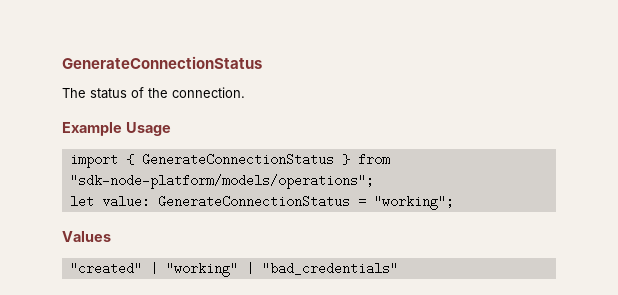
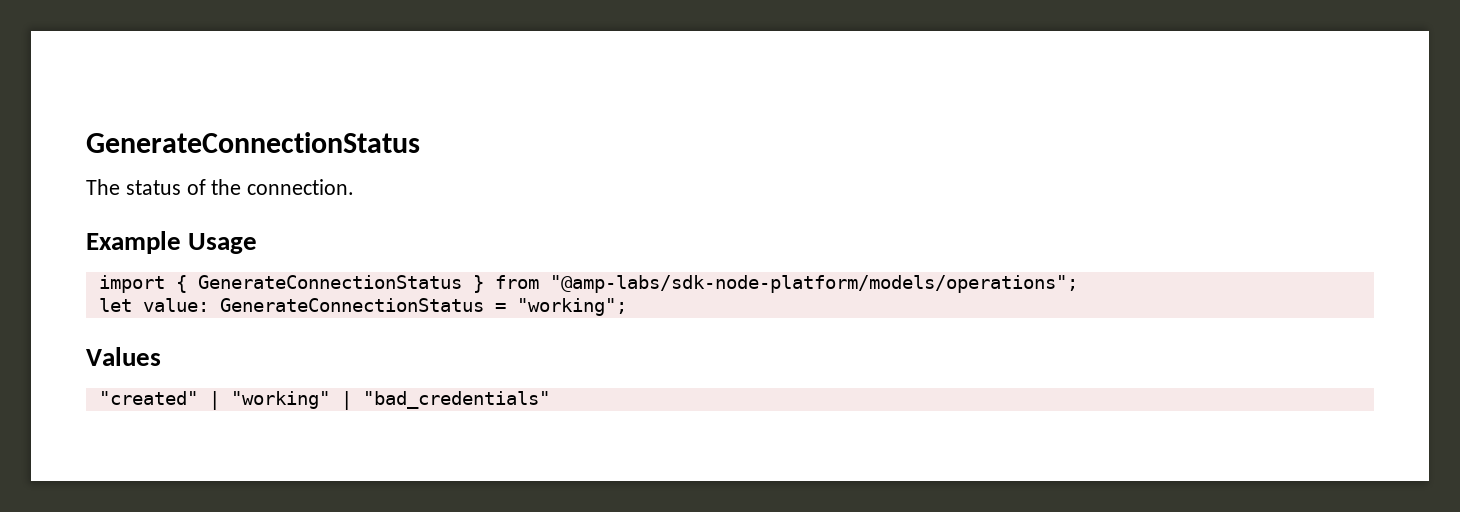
[69,174,374,189] "sdk-node-platform/models/operations"; -> [549,275,1078,293] "@amp-labs/sdk-node-platform/models/operations";

